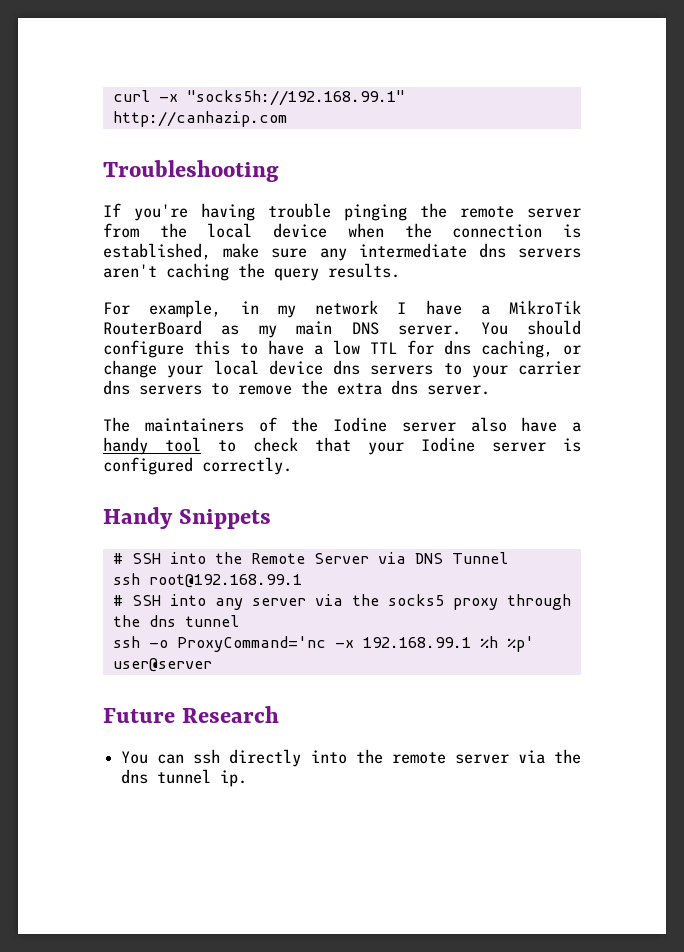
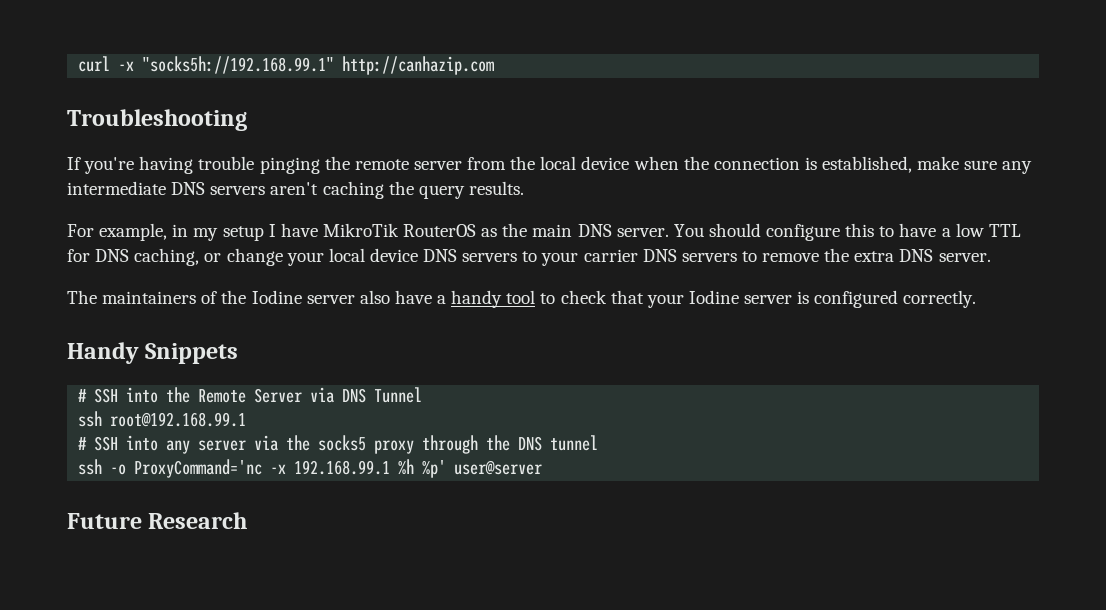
[478,243,506,258] dns -> [171,182,206,195] DNS
[315,300,378,315] network -> [222,226,264,241] setup
[480,300,581,315] [103,320,277,338] a MikroTik RouterBoard as my -> [322,223,528,237] MikroTik RouterOS as the
[444,340,471,355] dns -> [95,249,130,262] DNS
[333,360,360,375] dns -> [423,249,458,262] DNS
[103,380,130,395] dns -> [642,249,677,262] DNS
[391,380,418,395] dns -> [899,249,934,262] DNS
[148,615,176,627] dns -> [518,436,543,451] DNS
[121,749,581,767] [121,769,248,787] // You can ssh directly into the remote server via the dns tunnel ip. -> (248, 520) none

